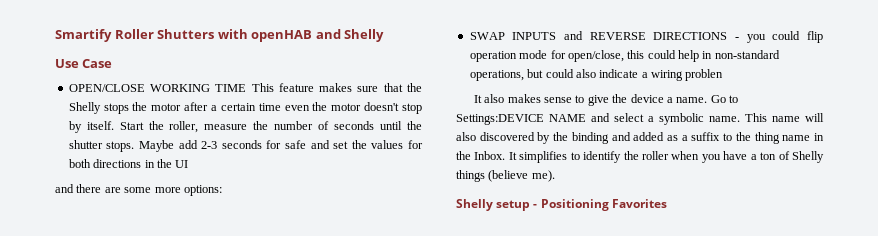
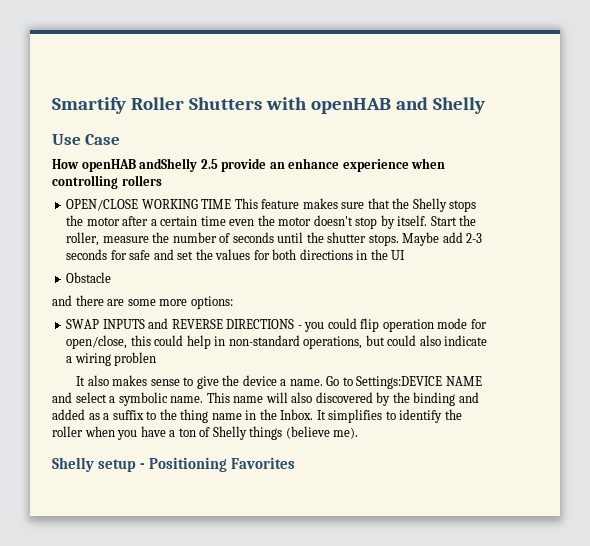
(113, 63) none -> [52,158,446,172] [52,175,162,189] // How openHAB andShelly 2.5 provide an enhance experience when controlling rollers
(189, 164) none -> [66,272,112,283] // Obstacle

